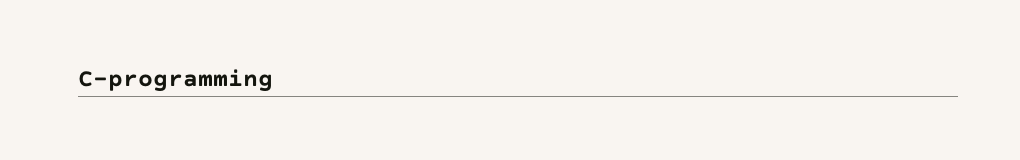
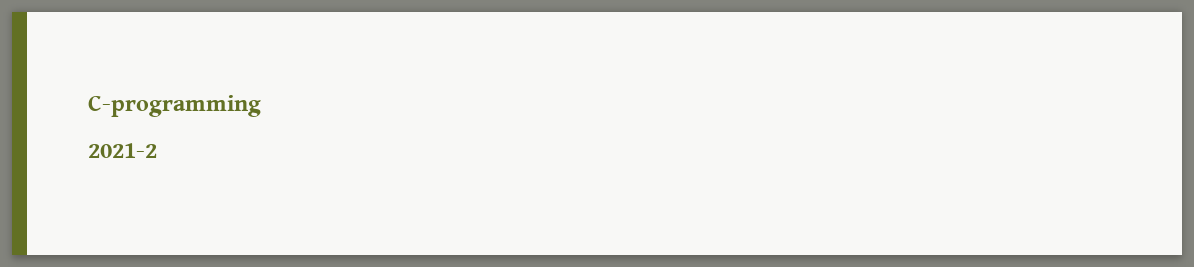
(273, 80) none -> [88,143,157,158] // 2021-2

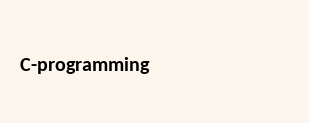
[88,143,157,158] // 2021-2 -> (150, 65) none

